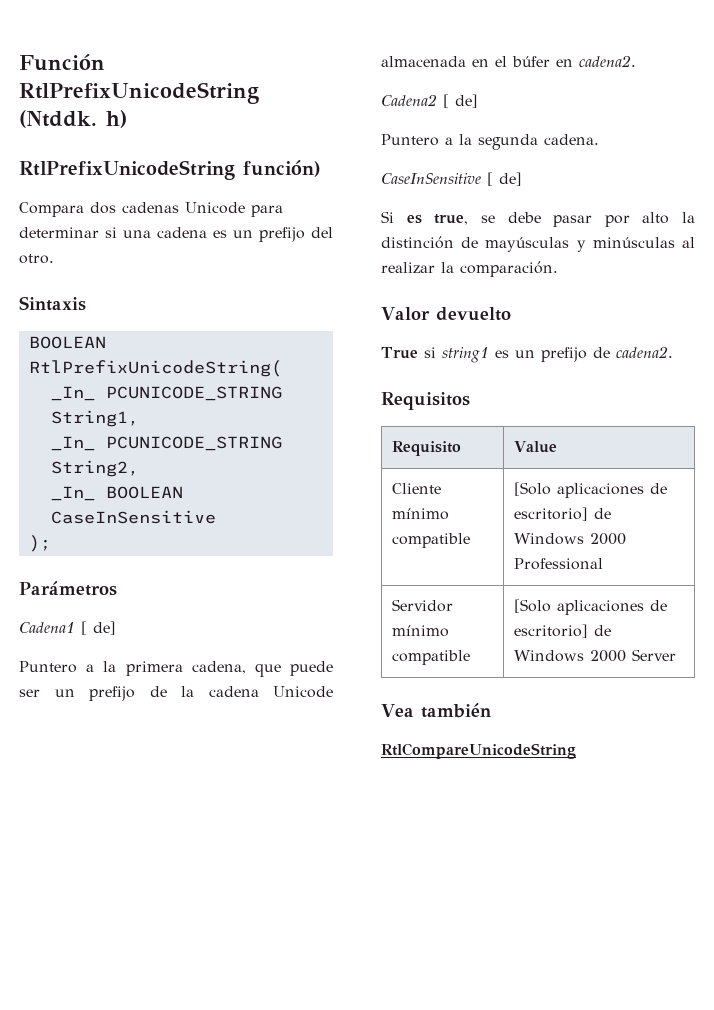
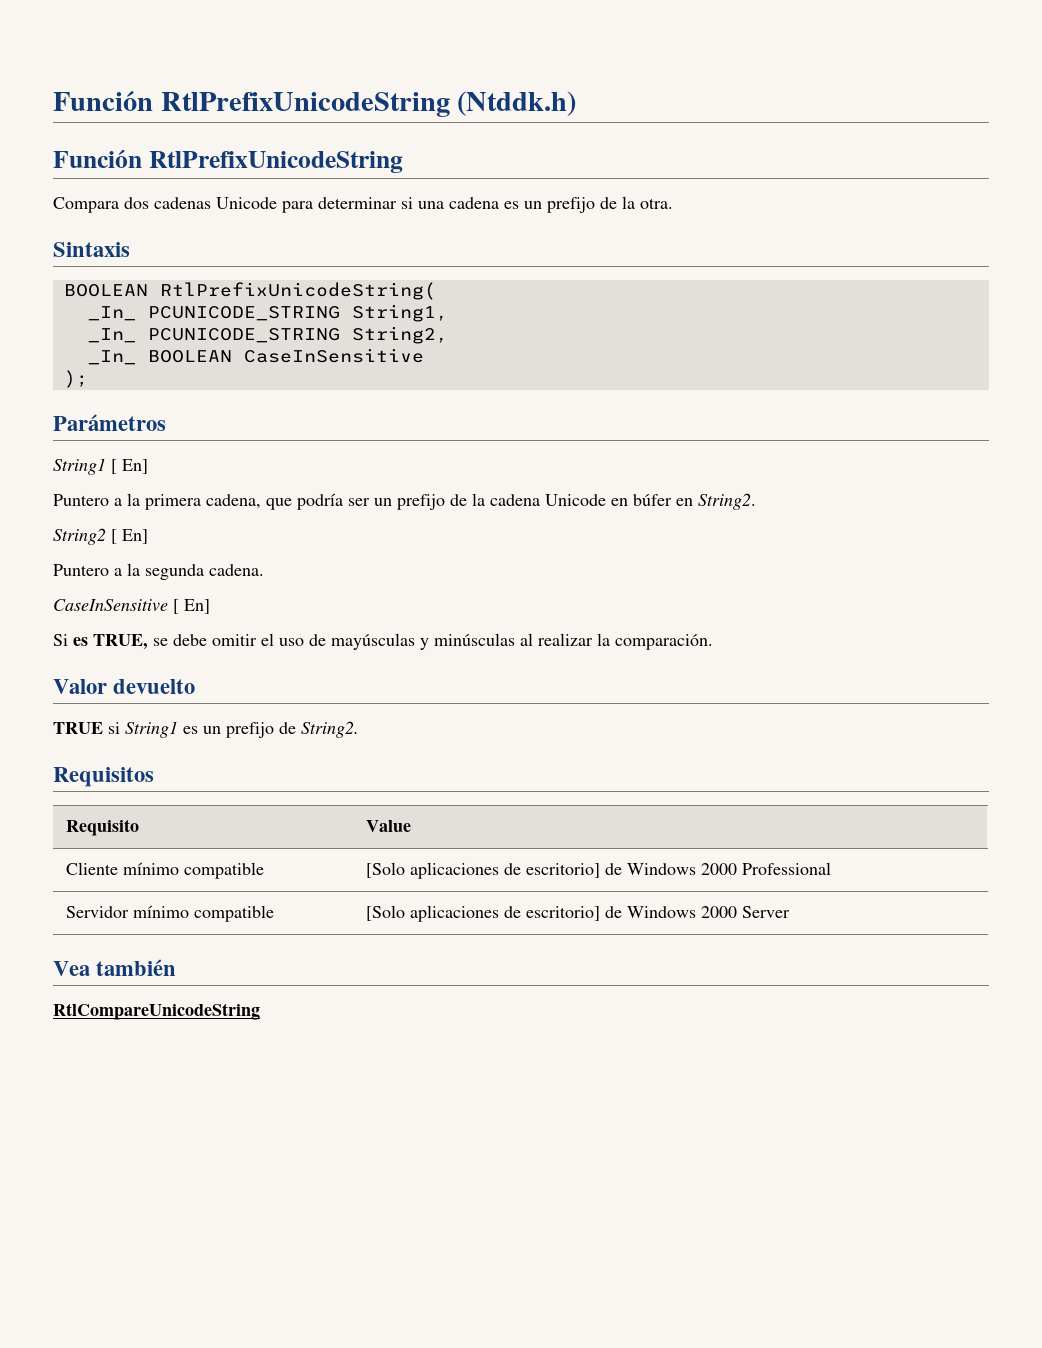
[19,54,105,71] [19,82,259,104] [19,110,127,128] [19,160,321,180] Función RtlPrefixUnicodeString (Ntddk. h) // RtlPrefixUnicodeString función) -> [53,91,577,117] [53,149,403,173] Función RtlPrefixUnicodeString (Ntddk.h) // Función RtlPrefixUnicodeString
[311,227,333,238] [19,254,54,264] del otro. -> [600,196,673,209] de la otra.
[19,621,116,635] Cadena1 [ de] -> [53,458,148,475] String1 [ En]
[290,661,333,676] puede -> [297,493,343,510] podría
[381,55,636,67] [381,94,478,108] almacenada en el búfer en cadena2. // Cadena2 [ de] -> [611,493,756,510] [53,528,148,545] en búfer en String2. // String2 [ En]
[499,172,522,186] de] -> [184,599,210,614] En]
[434,214,469,225] true, -> [93,634,148,650] TRUE,
[553,212,695,227] [381,236,454,249] pasar por alto la distinción -> [212,633,304,646] omitir el uso
[381,346,673,363] True si string1 es un prefijo de cadena2. -> [53,721,359,738] TRUE si String1 es un prefijo de String2.

